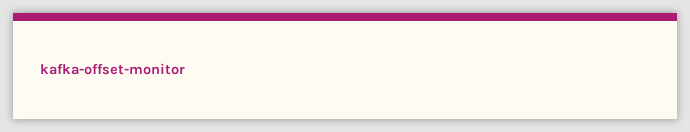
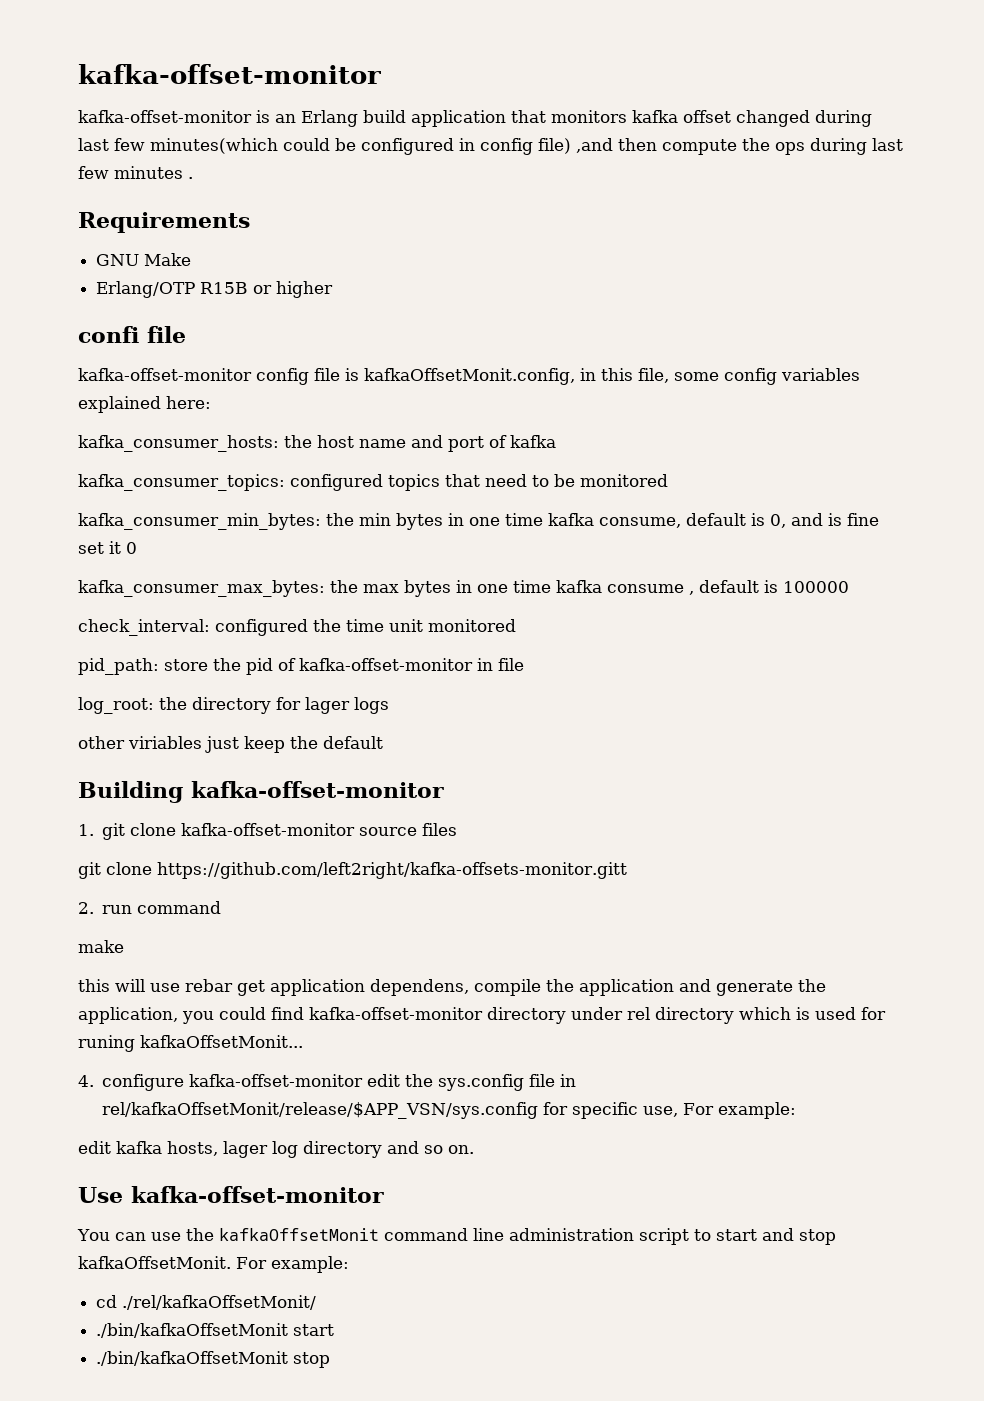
[40,63,185,75] kafka-offset-monitor -> [78,64,381,84] [78,110,872,127] [78,138,903,155] [78,166,193,179] [78,212,250,233] [96,253,192,266] [96,281,334,298] [78,326,186,343] [78,368,860,385] [78,396,211,413] [78,435,556,452] [78,474,668,491] [78,513,879,530] [78,541,137,554] [78,580,849,597] [78,619,516,636] [78,658,524,675] [78,697,389,714] [78,736,383,753] [78,781,444,803] [78,823,458,840] [78,862,627,879] [78,901,222,914] [78,940,124,953] [78,979,826,996] [78,1007,886,1024] [78,1035,303,1052] [78,1074,577,1091] [102,1102,797,1119] [78,1141,474,1158] [78,1186,384,1203] [77,1228,836,1245] [78,1256,349,1273] [96,1295,317,1310] [96,1323,335,1338] [96,1351,331,1368] kafka-offset-monitor // kafka-offset-monitor is an Erlang build application that monitors kafka offset changed during last few minutes(which could be configured in config file) ,and then compute the ops during last few minutes . // Requirements // GNU Make // Erlang/OTP R15B or higher // confi file // kafka-offset-monitor config file is kafkaOffsetMonit.config, in this file, some config variables explained here: // kafka_consumer_hosts: the host name and port of kafka // kafka_consumer_topics: configured topics that need to be monitored // kafka_consumer_min_bytes: the min bytes in one time kafka consume, default is 0, and is fine set it 0 // kafka_consumer_max_bytes: the max bytes in one time kafka consume , default is 100000 // check_interval: configured the time unit monitored // pid_path: store the pid of kafka-offset-monitor in file // log_root: the directory for lager logs // other viriables just keep the default // Building kafka-offset-monitor // 1. git clone kafka-offset-monitor source files // git clone https://github.com/left2right/kafka-offsets-monitor.gitt // 2. run command // make // this will use rebar get application dependens, compile the application and generate the application, you could find kafka-offset-monitor directory under rel directory which is used for runing kafkaOffsetMonit... // 4. configure kafka-offset-monitor edit the sys.config file in rel/kafkaOffsetMonit/release/$APP_VSN/sys.config for specific use, For example: // edit kafka hosts, lager log directory and so on. // Use kafka-offset-monitor // You can use the kafkaOffsetMonit command line administration script to start and stop kafkaOffsetMonit. For example: // cd ./rel/kafkaOffsetMonit/ // ./bin/kafkaOffsetMonit start // ./bin/kafkaOffsetMonit stop

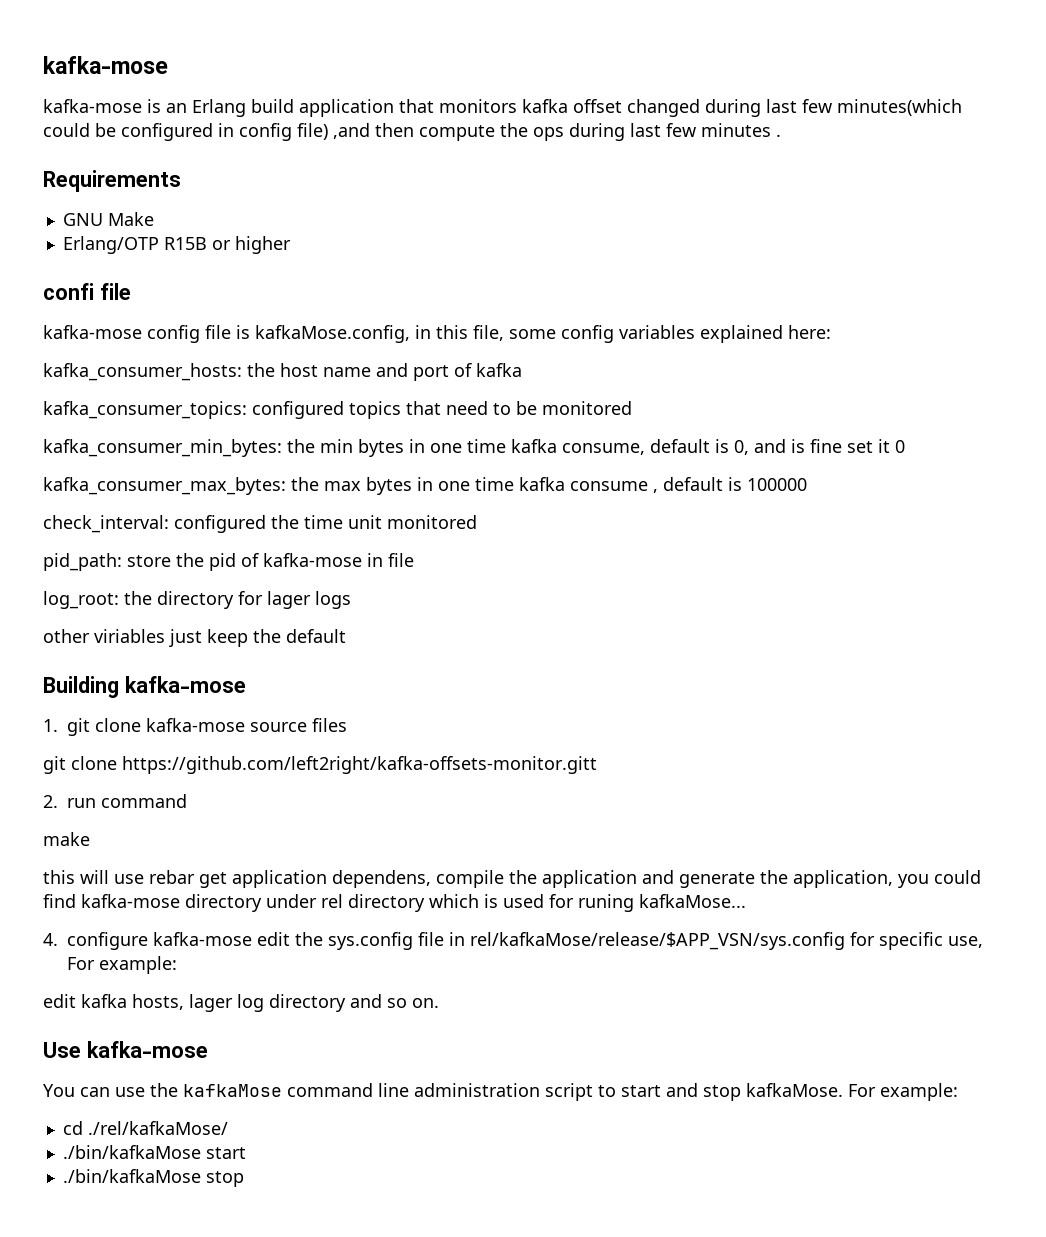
[78,64,381,84] [78,110,252,123] kafka-offset-monitor // kafka-offset-monitor -> [43,56,168,74] [43,99,142,113] kafka-mose // kafka-mose
[78,368,252,381] kafka-offset-monitor -> [43,325,142,339] kafka-mose
[364,368,575,385] kafkaOffsetMonit.config, -> [255,325,410,343] kafkaMose.config,
[299,658,473,671] kafka-offset-monitor -> [263,553,362,567] kafka-mose
[191,781,444,798] kafka-offset-monitor -> [124,676,246,693] kafka-mose
[181,823,356,836] kafka-offset-monitor -> [146,718,245,732] kafka-mose
[309,1007,483,1020] kafka-offset-monitor -> [81,894,180,908] kafka-mose
[140,1035,303,1048] kafkaOffsetMonit... -> [639,894,746,908] kafkaMose...
[189,1074,364,1087] kafka-offset-monitor -> [153,932,252,946] kafka-mose
[102,1102,539,1119] rel/kafkaOffsetMonit/release/$APP_VSN/sys.config -> [470,932,845,950] rel/kafkaMose/release/$APP_VSN/sys.config
[131,1186,384,1203] kafka-offset-monitor -> [86,1041,208,1058] kafka-mose
[218,1228,379,1241] kafkaOffsetMonit -> [183,1084,282,1097] kafkaMose
[78,1256,231,1269] kafkaOffsetMonit. -> [746,1083,843,1097] kafkaMose.
[122,1295,317,1310] [96,1323,289,1338] ./rel/kafkaOffsetMonit/ // ./bin/kafkaOffsetMonit -> [87,1121,228,1135] [62,1145,201,1159] ./rel/kafkaMose/ // ./bin/kafkaMose
[96,1351,289,1366] ./bin/kafkaOffsetMonit -> [62,1169,201,1183] ./bin/kafkaMose

